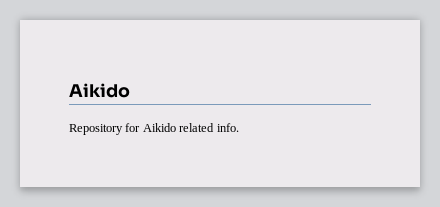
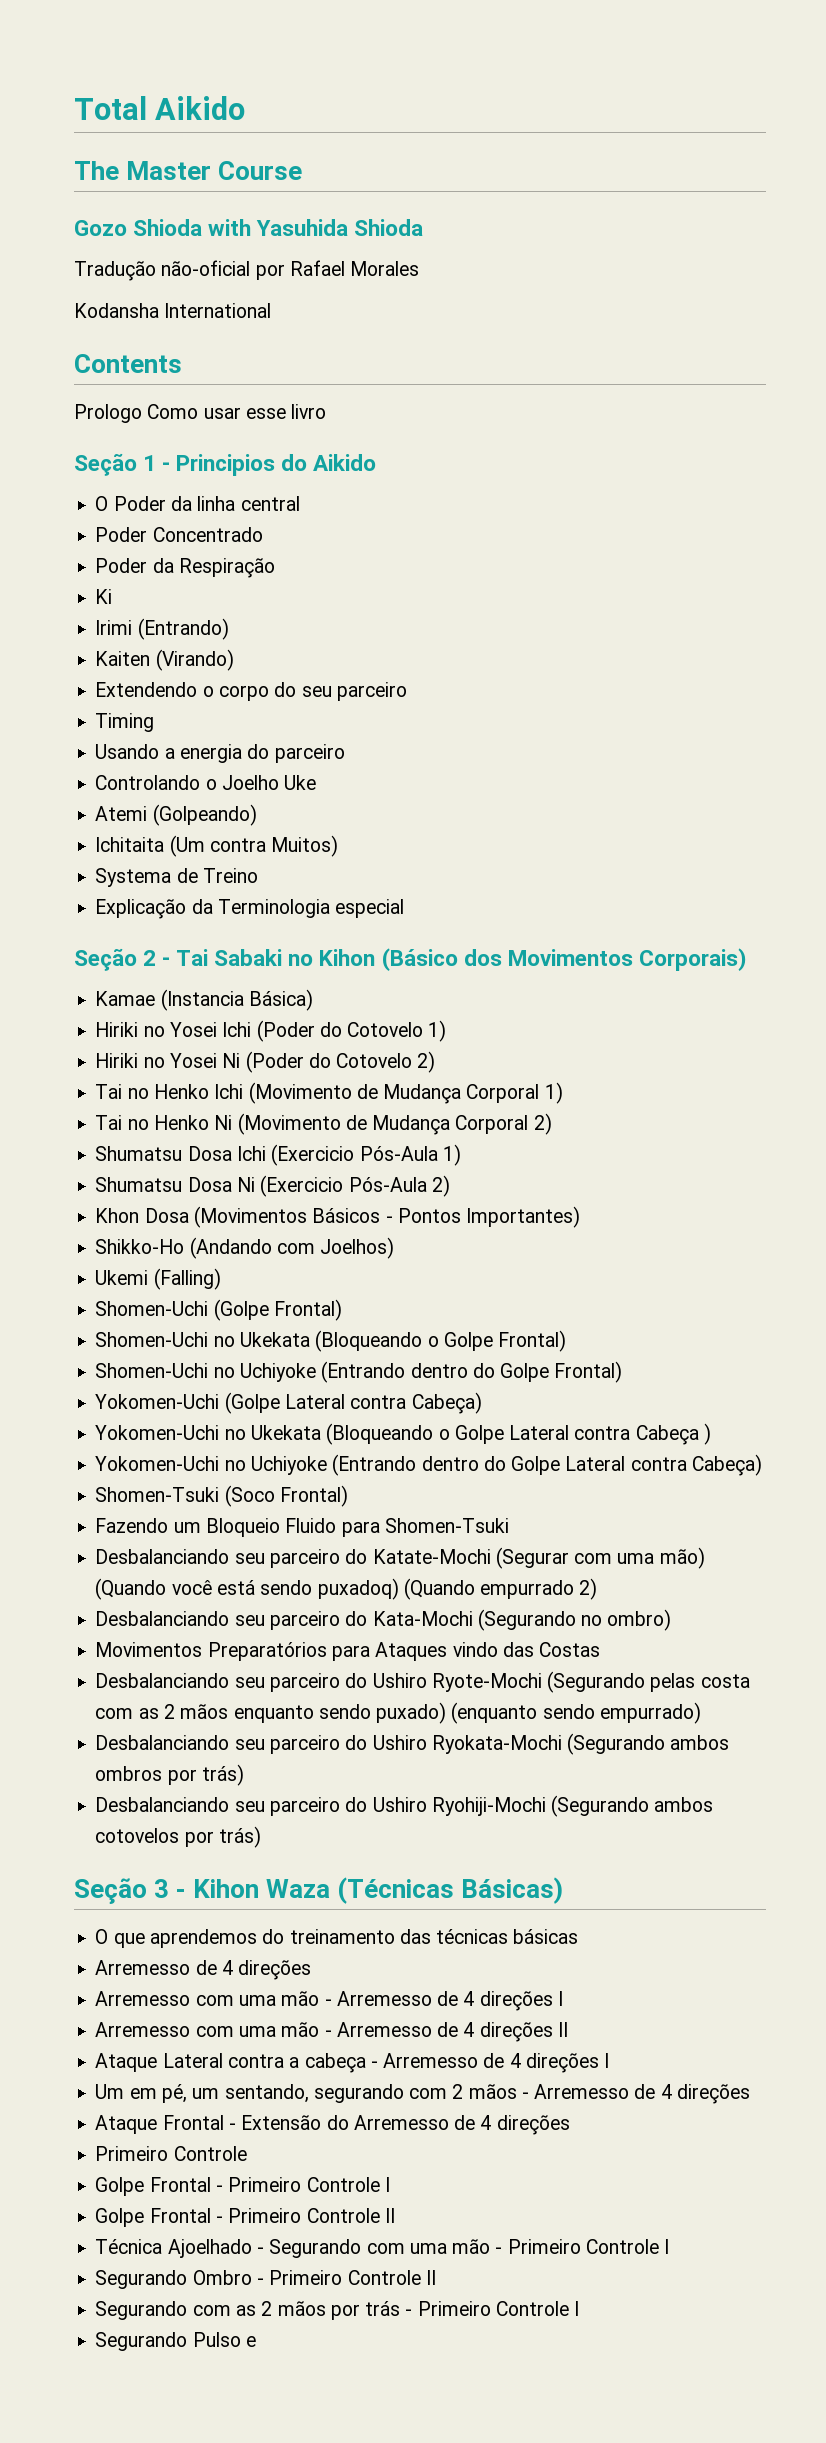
[69,83,130,98] [69,123,239,135] Aikido // Repository for Aikido related info. -> [74,96,246,120] [74,161,303,180] [74,219,424,236] [74,260,420,281] [74,303,272,318] [74,354,182,373] [74,404,327,423] [74,453,377,476] [95,496,300,511] [95,527,263,542] [95,558,275,578] [95,589,113,604] [95,618,229,640] [95,649,234,671] [95,682,407,701] [95,713,155,732] [95,744,345,763] [95,775,317,790] [95,804,257,826] [95,835,339,857] [95,868,258,887] [95,899,405,919] [74,948,746,971] [95,989,313,1011] [95,1020,447,1042] [95,1051,436,1073] [95,1082,563,1104] [95,1113,552,1135] [95,1144,461,1166] [95,1175,450,1197] [95,1206,581,1228] [95,1237,395,1259] [95,1268,221,1290] [95,1299,342,1321] [95,1330,567,1352] [95,1361,623,1383] [95,1392,482,1414] [95,1423,711,1445] [95,1454,762,1476] [95,1485,348,1507] [95,1518,509,1537] [95,1547,705,1569] [95,1578,598,1600] [95,1609,672,1631] [95,1642,601,1661] [95,1671,750,1693] [95,1702,701,1724] [95,1733,730,1755] [95,1764,244,1786] [95,1795,714,1817] [95,1826,261,1848] [74,1877,564,1904] [95,1929,579,1948] [95,1960,312,1980] [95,1991,563,2011] [95,2022,568,2042] [95,2053,610,2073] [95,2084,750,2104] [95,2115,570,2135] [95,2146,247,2161] [95,2177,390,2196] [95,2208,395,2227] [95,2239,670,2258] [95,2270,436,2289] [95,2301,580,2320] [95,2332,256,2351] Total Aikido // The Master Course // Gozo Shioda with Yasuhida Shioda // Tradução não-oficial por Rafael Morales // Kodansha International // Contents // Prologo Como usar esse livro // Seção 1 - Principios do Aikido // O Poder da linha central // Poder Concentrado // Poder da Respiração // Ki // Irimi (Entrando) // Kaiten (Virando) // Extendendo o corpo do seu parceiro // Timing // Usando a energia do parceiro // Controlando o Joelho Uke // Atemi (Golpeando) // Ichitaita (Um contra Muitos) // Systema de Treino // Explicação da Terminologia especial // Seção 2 - Tai Sabaki no Kihon (Básico dos Movimentos Corporais) // Kamae (Instancia Básica) // Hiriki no Yosei Ichi (Poder do Cotovelo 1) // Hiriki no Yosei Ni (Poder do Cotovelo 2) // Tai no Henko Ichi (Movimento de Mudança Corporal 1) // Tai no Henko Ni (Movimento de Mudança Corporal 2) // Shumatsu Dosa Ichi (Exercicio Pós-Aula 1) // Shumatsu Dosa Ni (Exercicio Pós-Aula 2) // Khon Dosa (Movimentos Básicos - Pontos Importantes) // Shikko-Ho (Andando com Joelhos) // Ukemi (Falling) // Shomen-Uchi (Golpe Frontal) // Shomen-Uchi no Ukekata (Bloqueando o Golpe Frontal) // Shomen-Uchi no Uchiyoke (Entrando dentro do Golpe Frontal) // Yokomen-Uchi (Golpe Lateral contra Cabeça) // Yokomen-Uchi no Ukekata (Bloqueando o Golpe Lateral contra Cabeça ) // Yokomen-Uchi no Uchiyoke (Entrando dentro do Golpe Lateral contra Cabeça) // Shomen-Tsuki (Soco Frontal) // Fazendo um Bloqueio Fluido para Shomen-Tsuki // Desbalanciando seu parceiro do Katate-Mochi (Segurar com uma mão) (Quando você está sendo puxadoq) (Quando empurrado 2) // Desbalanciando seu parceiro do Kata-Mochi (Segurando no ombro) // Movimentos Preparatórios para Ataques vindo das Costas // Desbalanciando seu parceiro do Ushiro Ryote-Mochi (Segurando pelas costa com as 2 mãos enquanto sendo puxado) (enquanto sendo empurrado) // Desbalanciando seu parceiro do Ushiro Ryokata-Mochi (Segurando ambos ombros por trás) // Desbalanciando seu parceiro do Ushiro Ryohiji-Mochi (Segurando ambos cotovelos por trás) // Seção 3 - Kihon Waza (Técnicas Básicas) // O que aprendemos do treinamento das técnicas básicas // Arremesso de 4 direções // Arremesso com uma mão - Arremesso de 4 direções I // Arremesso com uma mão - Arremesso de 4 direções II // Ataque Lateral contra a cabeça - Arremesso de 4 direções I // Um em pé, um sentando, segurando com 2 mãos - Arremesso de 4 direções // Ataque Frontal - Extensão do Arremesso de 4 direções // Primeiro Controle // Golpe Frontal - Primeiro Controle I // Golpe Frontal - Primeiro Controle II // Técnica Ajoelhado - Segurando com uma mão - Primeiro Controle I // Segurando Ombro - Primeiro Controle II // Segurando com as 2 mãos por trás - Primeiro Controle I // Segurando Pulso e

